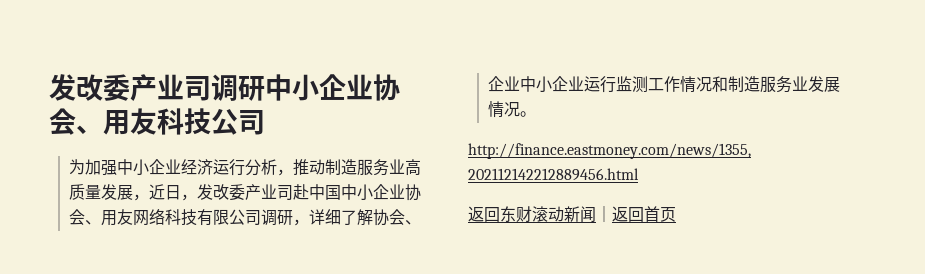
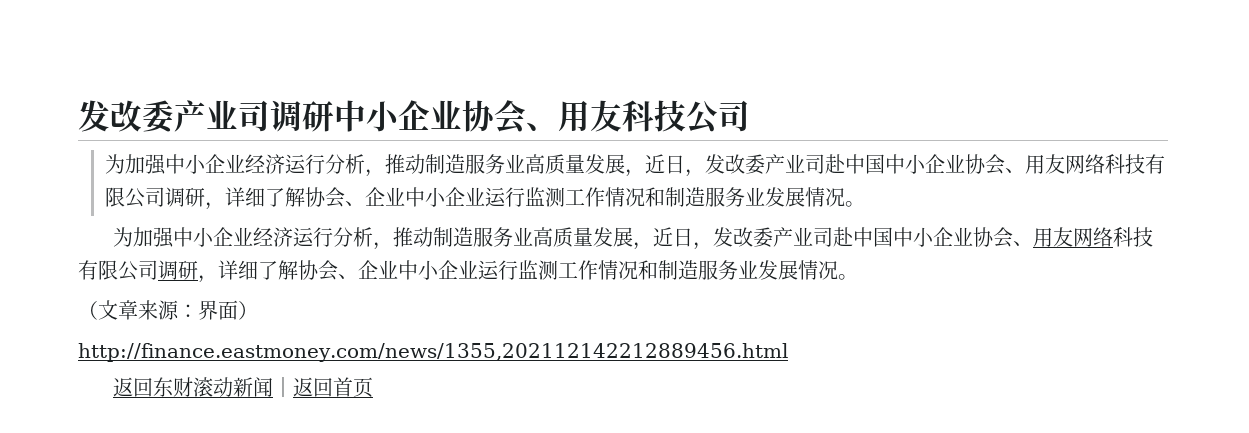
(537, 114) none -> [112,227,1153,250] [78,260,858,283] [78,300,258,320] // 为加强中小企业经济运行分析，推动制造服务业高质量发展，近日，发改委产业司赴中国中小企业协会、用友网络科技有限公司调研，详细了解协会、企业中小企业运行监测工作情况和制造服务业发展情况。 // （文章来源：界面）

